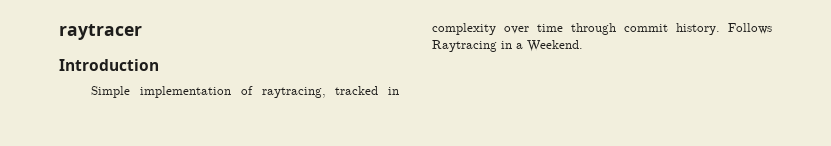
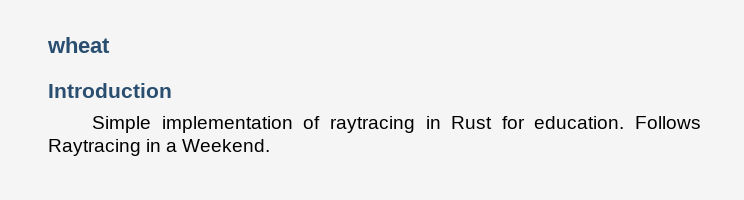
[59,24,142,40] raytracer -> [47,37,110,53] wheat
[261,86,399,98] [432,23,720,35] raytracing, tracked in complexity over time through commit history. -> [329,116,625,133] raytracing in Rust for education.

